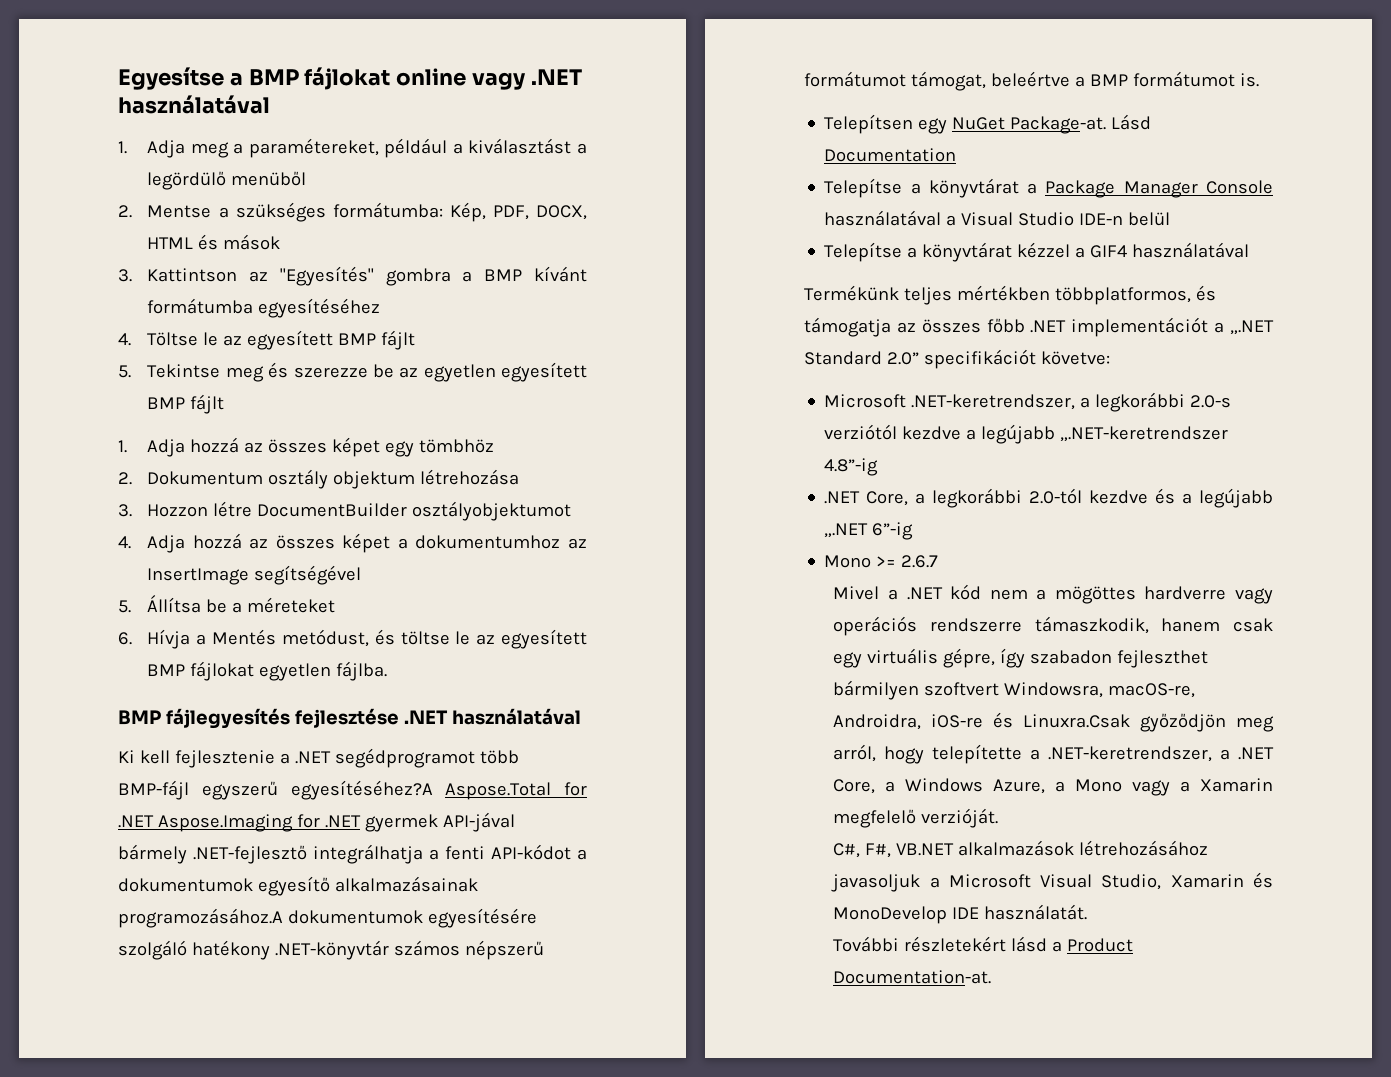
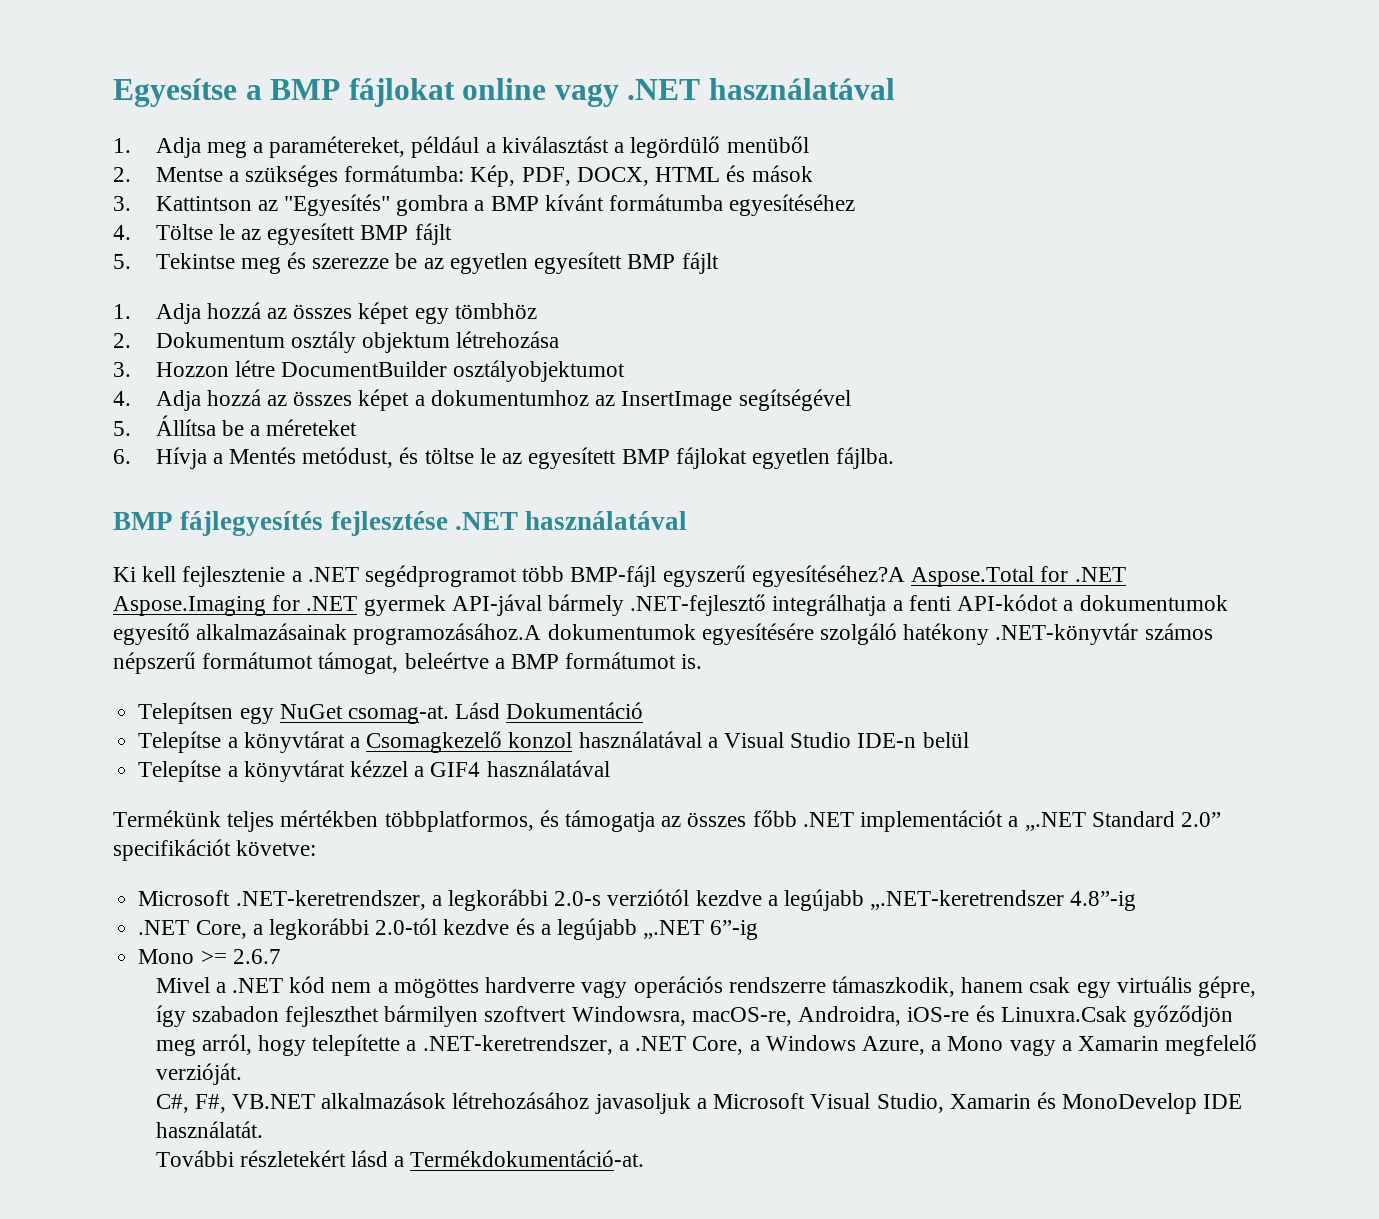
[1010,114,1152,134] [824,148,957,162] Package-at. Lásd Documentation -> [347,702,644,724] csomag-at. Lásd Dokumentáció
[1045,180,1273,198] Package Manager Console -> [366,731,573,753] Csomagkezelő konzol
[1067,938,1134,952] [833,970,992,984] Product Documentation-at. -> [410,1150,645,1167] Termékdokumentáció-at.

